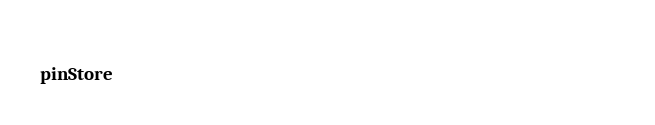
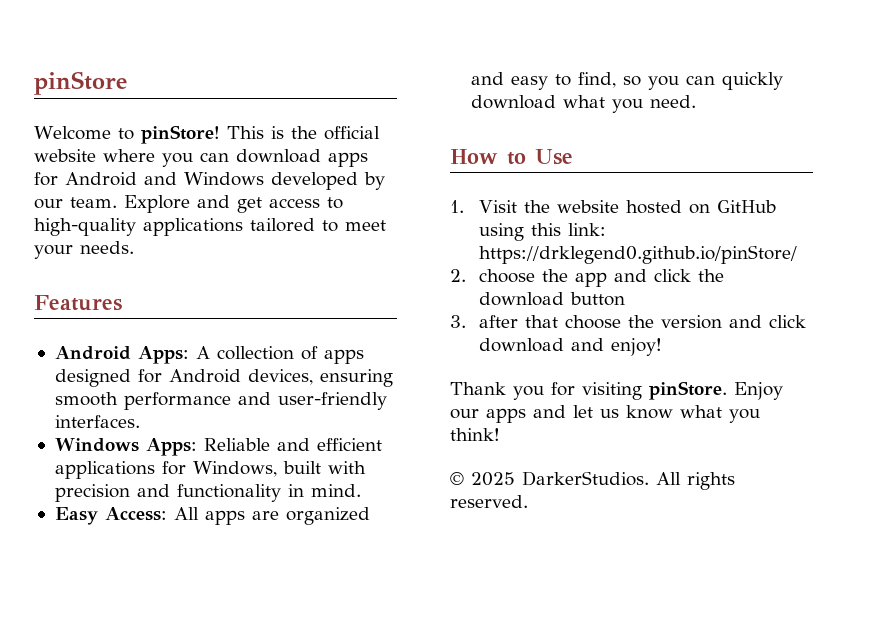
(113, 75) none -> [34,125,380,144] [34,149,368,167] [34,172,385,190] [34,195,343,213] [34,218,386,236] [34,241,134,259] [34,295,122,311] [54,346,364,364] [54,369,393,387] [54,392,387,410] [54,415,140,428] [54,438,382,456] [54,461,366,479] [54,484,361,502] [54,507,370,525] [470,72,783,90] [470,95,696,113] [450,149,573,165] [450,200,777,214] [479,223,607,241] [479,245,798,264] [450,269,725,287] [479,292,626,306] [450,315,807,329] [479,338,663,356] [450,381,783,400] [450,405,760,423] [450,428,500,441] [450,471,735,490] [450,495,528,508] // Welcome to pinStore! This is the official website where you can download apps for Android and Windows developed by our team. Explore and get access to high-quality applications tailored to meet your needs. // Features // Android Apps: A collection of apps designed for Android devices, ensuring smooth performance and user-friendly interfaces. // Windows Apps: Reliable and efficient applications for Windows, built with precision and functionality in mind. // Easy Access: All apps are organized and easy to find, so you can quickly download what you need. // How to Use // 1. Visit the website hosted on GitHub using this link: https://drklegend0.github.io/pinStore/ // 2. choose the app and click the download button // 3. after that choose the version and click download and enjoy! // Thank you for visiting pinStore. Enjoy our apps and let us know what you think! // © 2025 DarkerStudios. All rights reserved.

